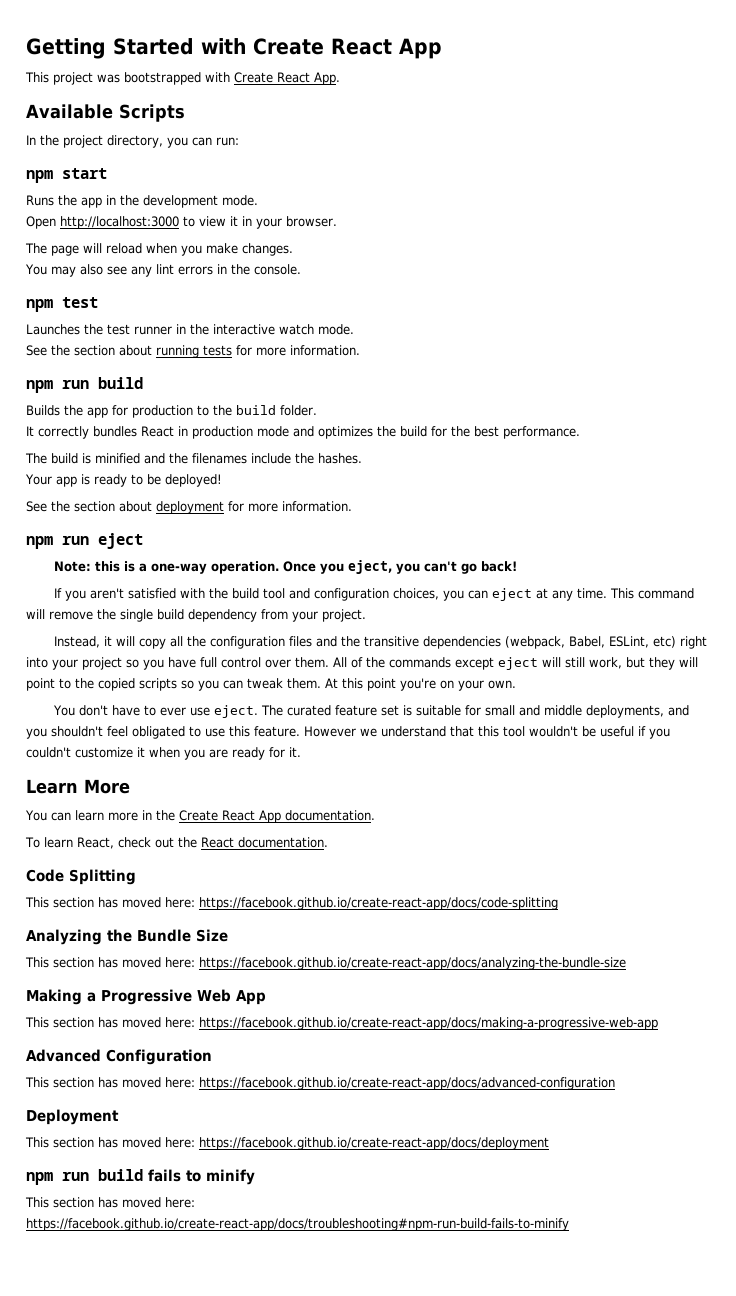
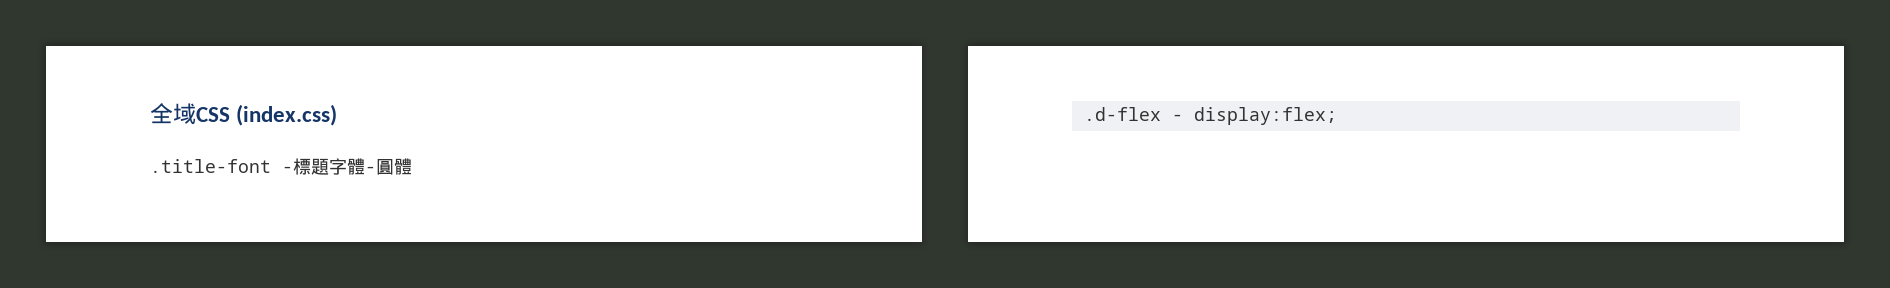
[26,38,442,59] [25,72,340,85] [26,104,185,122] [26,135,239,148] [26,168,107,183] [26,195,258,208] [26,216,337,229] [25,243,293,256] [25,264,301,277] [26,297,98,312] [26,324,354,335] [26,345,360,358] [26,377,143,393] [26,405,317,418] [26,426,580,439] [25,453,362,464] [25,474,222,487] [26,501,352,514] [26,533,143,549] [54,560,518,574] [54,588,695,601] [26,609,366,622] [54,636,708,649] [26,657,698,670] [26,678,516,691] [53,705,690,718] [26,726,670,739] [26,747,301,760] [26,779,130,794] [25,810,375,823] [25,837,328,849] [26,869,136,885] [25,897,558,910] [26,929,228,945] [25,957,626,970] [26,989,266,1005] [25,1017,658,1030] [26,1049,212,1065] [25,1077,615,1090] [26,1109,119,1125] [25,1137,549,1150] [26,1169,255,1185] [25,1197,195,1208] [26,1218,569,1231] Getting Started with Create React App // This project was bootstrapped with Create React App. // Available Scripts // In the project directory, you can run: // npm start // Runs the app in the development mode. // Open http://localhost:3000 to view it in your browser. // The page will reload when you make changes. // You may also see any lint errors in the console. // npm test // Launches the test runner in the interactive watch mode. // See the section about running tests for more information. // npm run build // Builds the app for production to the build folder. // It correctly bundles React in production mode and optimizes the build for the best performance. // The build is minified and the filenames include the hashes. // Your app is ready to be deployed! // See the section about deployment for more information. // npm run eject // Note: this is a one-way operation. Once you eject, you can't go back! // If you aren't satisfied with the build tool and configuration choices, you can eject at any time. This command will remove the single build dependency from your project. // Instead, it will copy all the configuration files and the transitive dependencies (webpack, Babel, ESLint, etc) right into your project so you have full control over them. All of the commands except eject will still work, but they will point to the copied scripts so you can tweak them. At this point you're on your own. // You don't have to ever use eject. The curated feature set is suitable for small and middle deployments, and you shouldn't feel obligated to use this feature. However we understand that this tool wouldn't be useful if you couldn't customize it when you are ready for it. // Learn More // You can learn more in the Create React App documentation. // To learn React, check out the React documentation. // Code Splitting // This section has moved here: https://facebook.github.io/create-react-app/docs/code-splitting // Analyzing the Bundle Size // This section has moved here: https://facebook.github.io/create-react-app/docs/analyzing-the-bundle-size // Making a Progressive Web App // This section has moved here: https://facebook.github.io/create-react-app/docs/making-a-progressive-web-app // Advanced Configuration // This section has moved here: https://facebook.github.io/create-react-app/docs/advanced-configuration // Deployment // This section has moved here: https://facebook.github.io/create-react-app/docs/deployment // npm run build fails to minify // This section has moved here: https://facebook.github.io/create-react-app/docs/troubleshooting#npm-run-build-fails-to-minify -> [150,103,338,126] [150,158,412,175] [1084,107,1337,125] 全域CSS (index.css) // .title-font -標題字體-圓體 // .d-flex - display:flex;

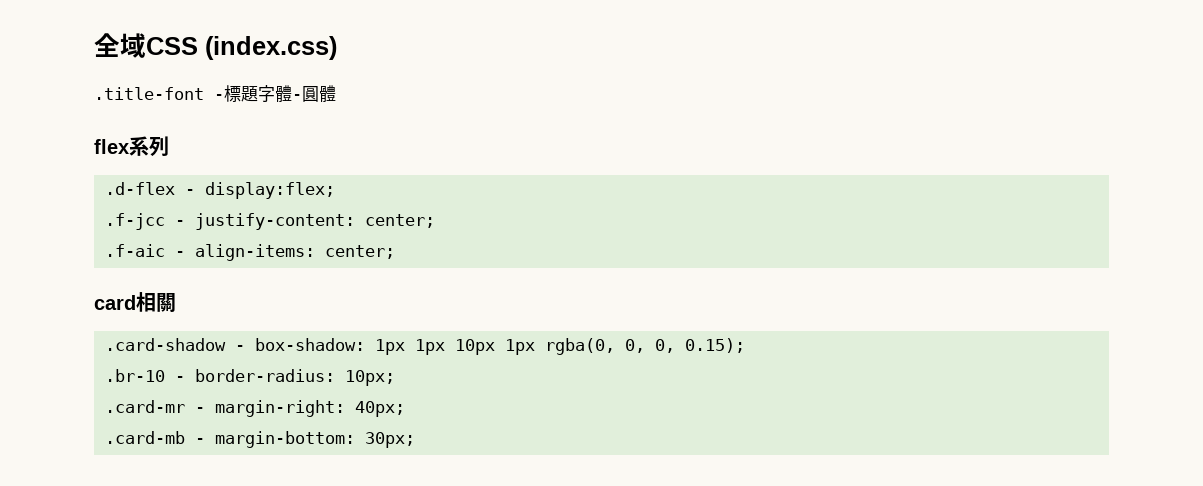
(412, 166) none -> [94,136,169,157] // flex系列
(1337, 116) none -> [104,213,435,230] [104,244,395,261] [94,292,176,312] [104,338,745,355] [104,369,395,386] [104,400,405,417] [104,431,415,448] // .f-jcc - justify-content: center; // .f-aic - align-items: center; // card相關 // .card-shadow - box-shadow: 1px 1px 10px 1px rgba(0, 0, 0, 0.15); // .br-10 - border-radius: 10px; // .card-mr - margin-right: 40px; // .card-mb - margin-bottom: 30px;

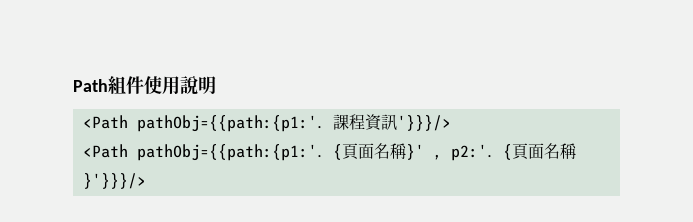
[94,33,337,60] [94,85,336,102] [94,136,169,157] [104,182,335,199] [104,213,435,230] [104,244,395,261] [94,292,176,312] [104,338,745,355] [104,369,395,386] [104,400,405,417] [104,431,415,448] 全域CSS (index.css) // .title-font -標題字體-圓體 // flex系列 // .d-flex - display:flex; // .f-jcc - justify-content: center; // .f-aic - align-items: center; // card相關 // .card-shadow - box-shadow: 1px 1px 10px 1px rgba(0, 0, 0, 0.15); // .br-10 - border-radius: 10px; // .card-mr - margin-right: 40px; // .card-mb - margin-bottom: 30px; -> [73,75,216,95] [83,114,452,132] [83,143,578,161] [83,173,147,189] Path組件使用說明 // <Path pathObj={{path:{p1:'．課程資訊'}}}/> // <Path pathObj={{path:{p1:'．{頁面名稱}' , p2:'．{頁面名稱}'}}}/>

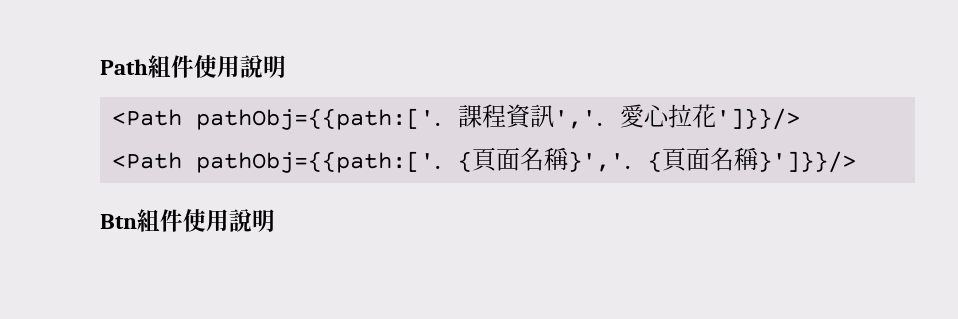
[137,115,318,132] pathObj={{path:{p1:' -> [196,108,435,130] pathObj={{path:['
[397,115,452,131] [83,143,578,161] [83,173,147,189] '}}}/> // <Path pathObj={{path:{p1:'．{頁面名稱}' , p2:'．{頁面名稱}'}}}/> -> [554,104,801,130] [112,147,857,173] [100,209,275,232] ','．愛心拉花']}}/> // <Path pathObj={{path:['．{頁面名稱}','．{頁面名稱}']}}/> // Btn組件使用說明

